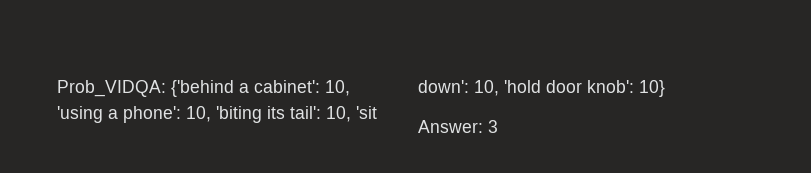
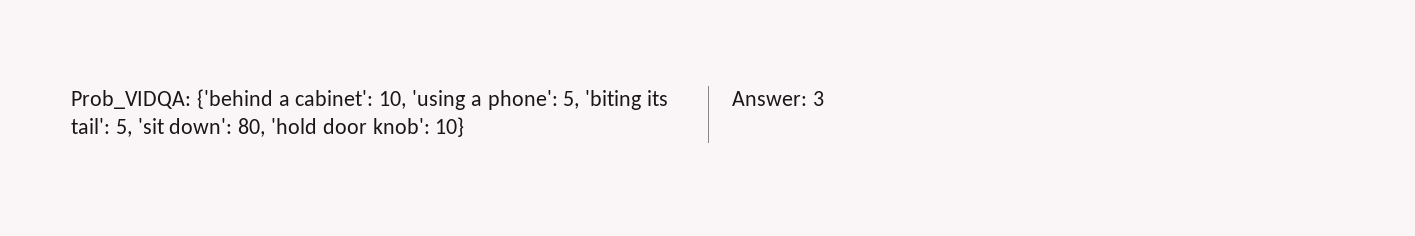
[186,106,211,122] 10, -> [563,91,580,109] 5,
[326,106,351,122] 10, -> [115,119,132,137] 5,
[474,80,499,96] 10, -> [238,118,266,137] 80,

